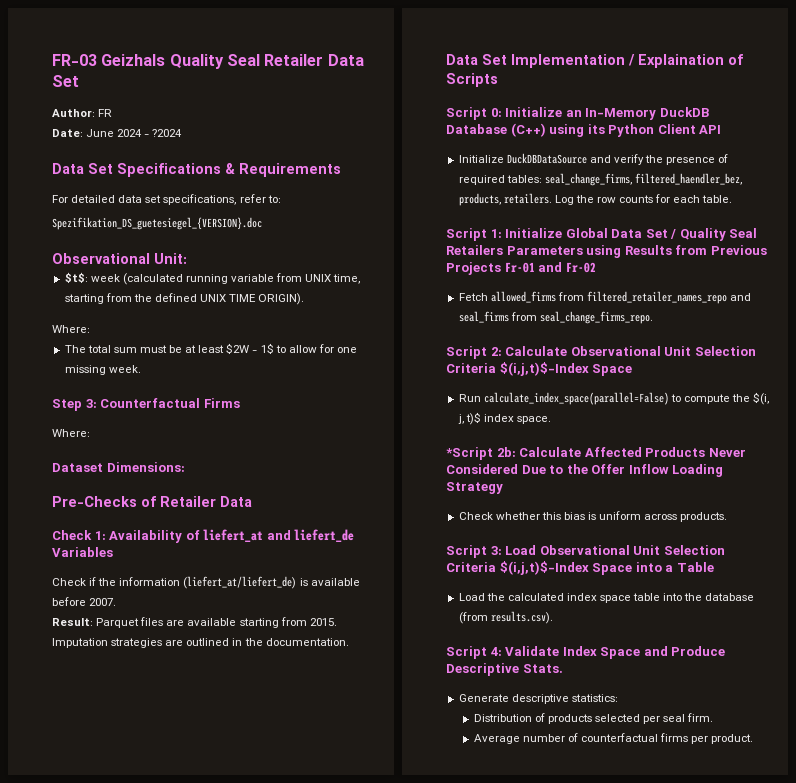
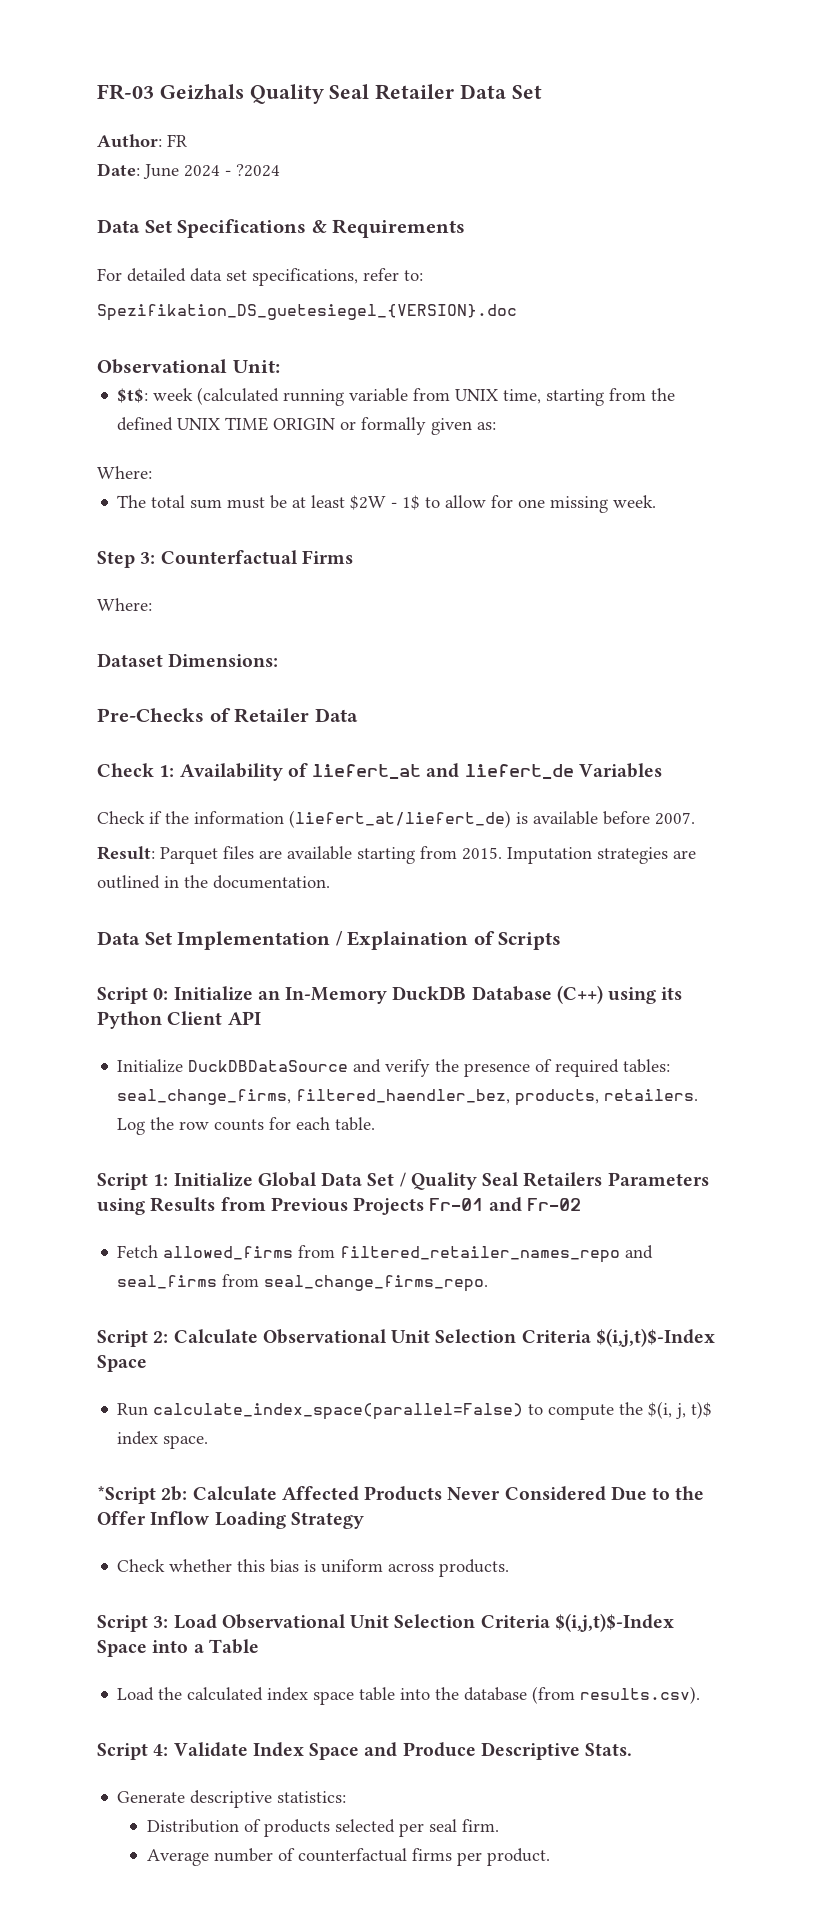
[258,293,305,305] ORIGIN). -> [273,417,497,435] ORIGIN or formally given as:

